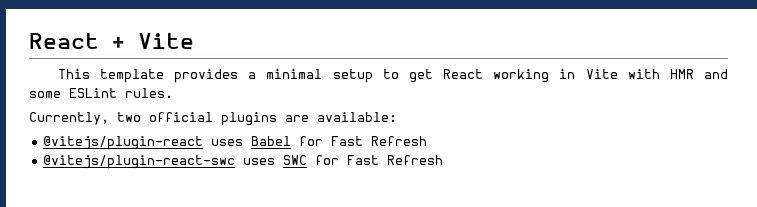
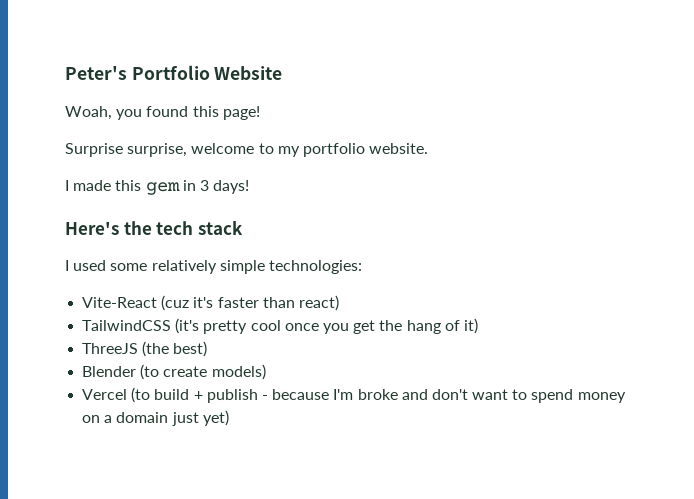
[29,33,194,49] [57,69,728,83] [29,88,173,98] [29,112,397,126] [43,136,428,150] [43,155,444,169] React + Vite // This template provides a minimal setup to get React working in Vite with HMR and some ESLint rules. // Currently, two official plugins are available: // @vitejs/plugin-react uses Babel for Fast Refresh // @vitejs/plugin-react-swc uses SWC for Fast Refresh -> [65,65,283,80] [65,106,260,120] [65,143,429,157] [65,180,250,195] [65,220,243,235] [65,260,362,274] [82,295,339,311] [82,318,478,334] [82,341,208,357] [82,364,266,380] [82,387,626,403] [82,410,229,426] Peter's Portfolio Website // Woah, you found this page! // Surprise surprise, welcome to my portfolio website. // I made this gem in 3 days! // Here's the tech stack // I used some relatively simple technologies: // Vite-React (cuz it's faster than react) // TailwindCSS (it's pretty cool once you get the hang of it) // ThreeJS (the best) // Blender (to create models) // Vercel (to build + publish - because I'm broke and don't want to spend money on a domain just yet)

